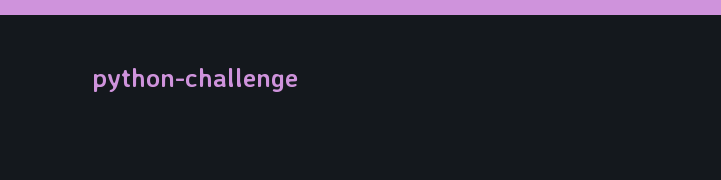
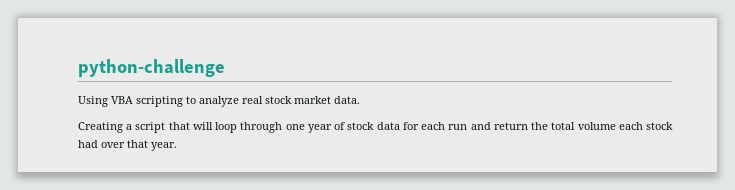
(298, 80) none -> [78,96,360,107] [78,122,673,133] [78,140,177,151] // Using VBA scripting to analyze real stock market data. // Creating a script that will loop through one year of stock data for each run and return the total volume each stock had over that year.

